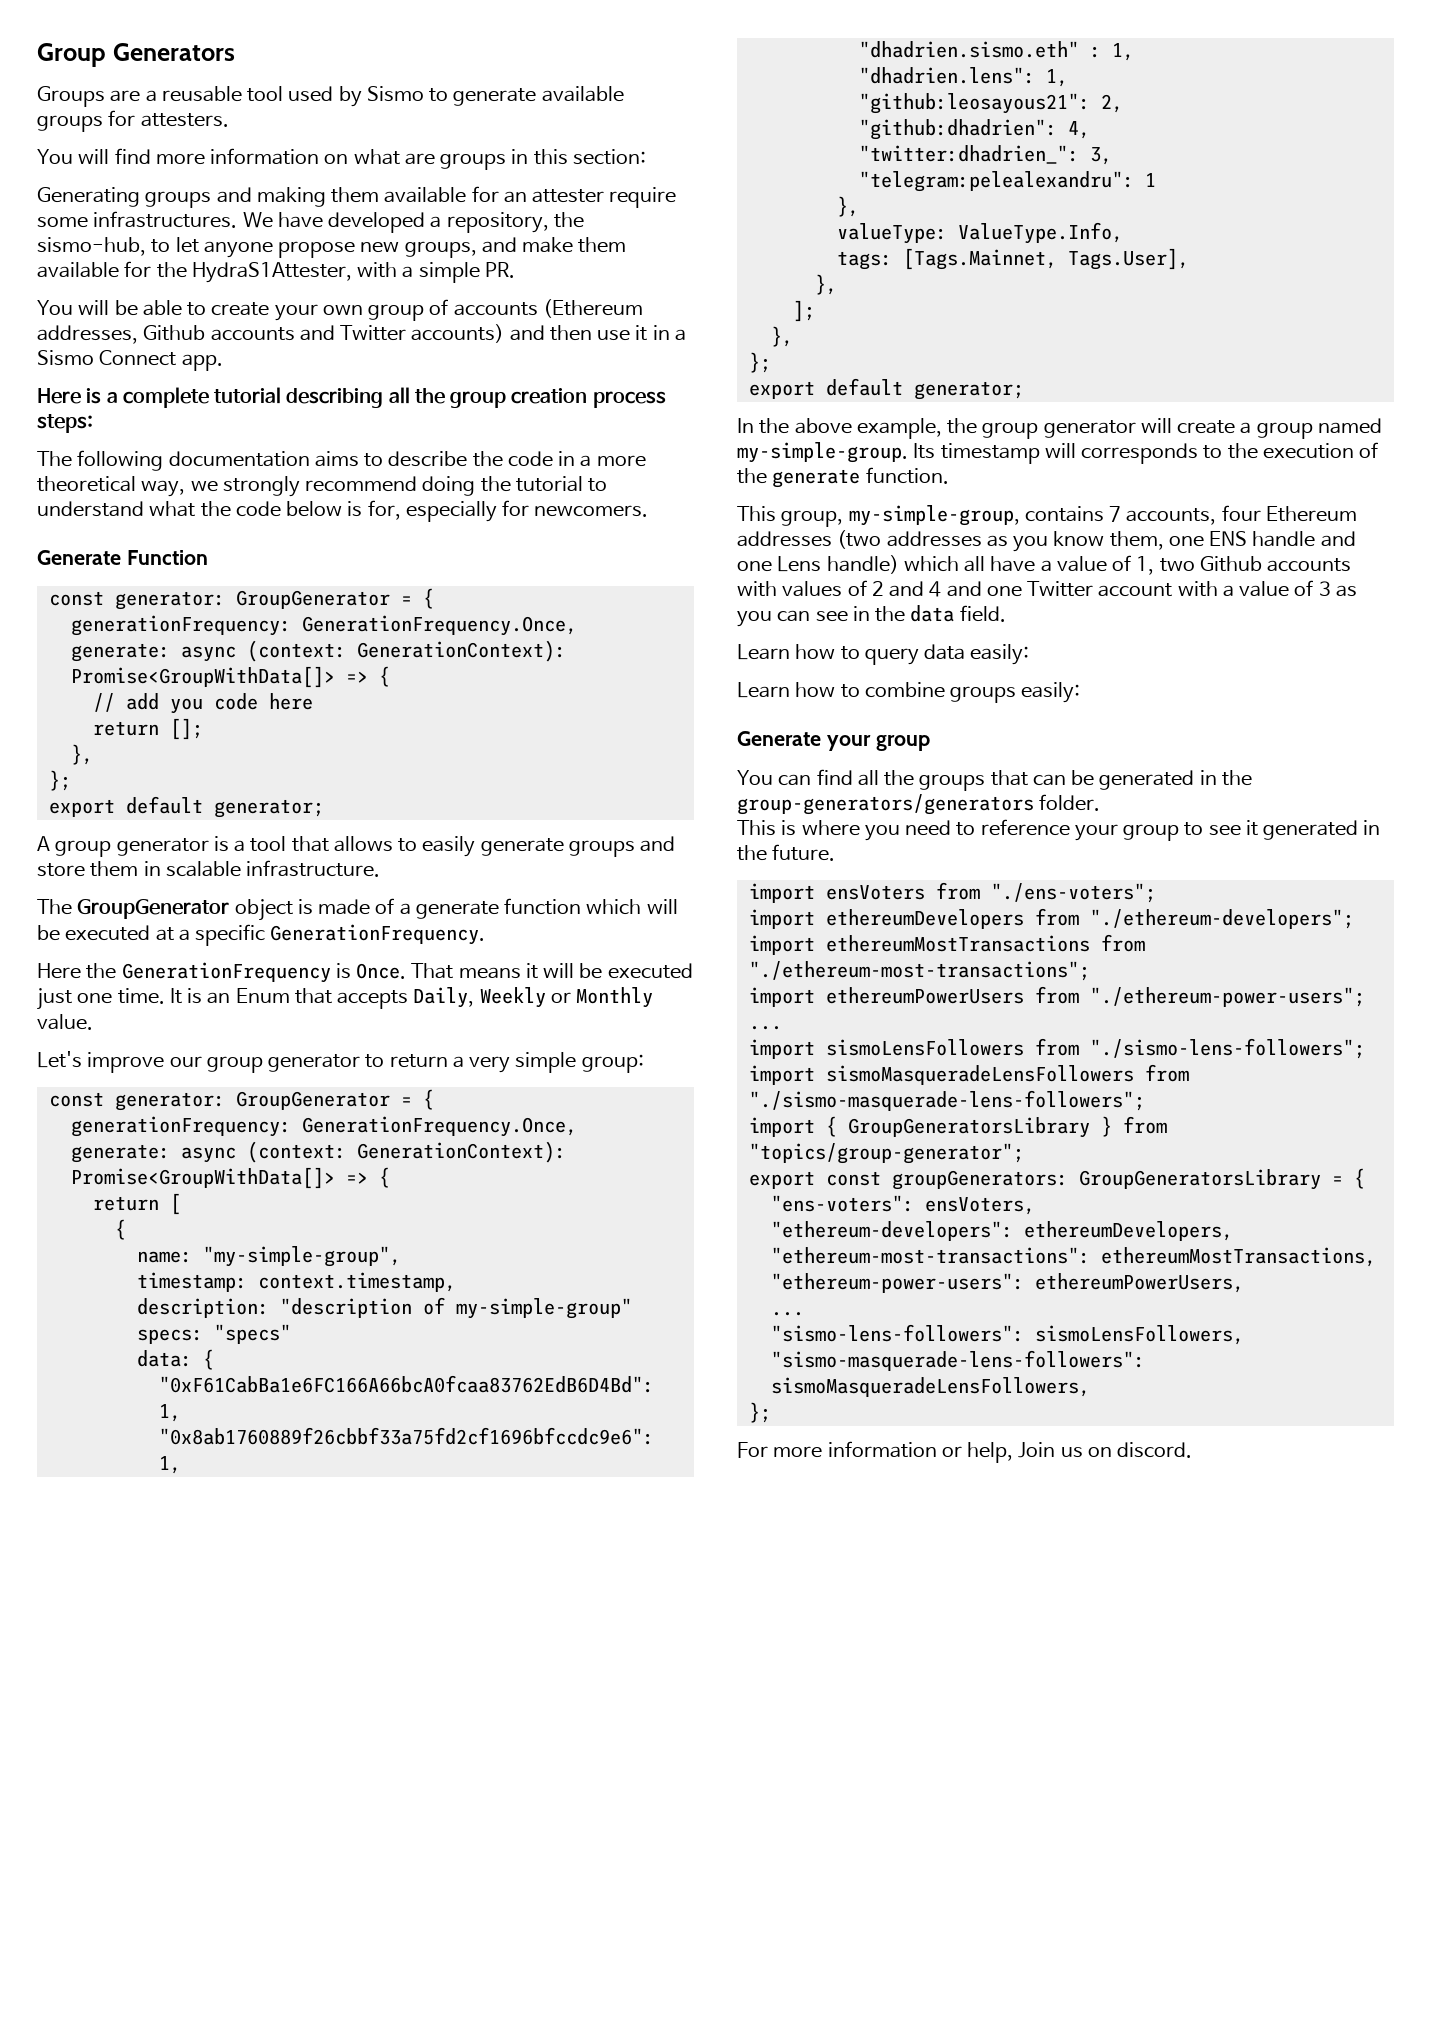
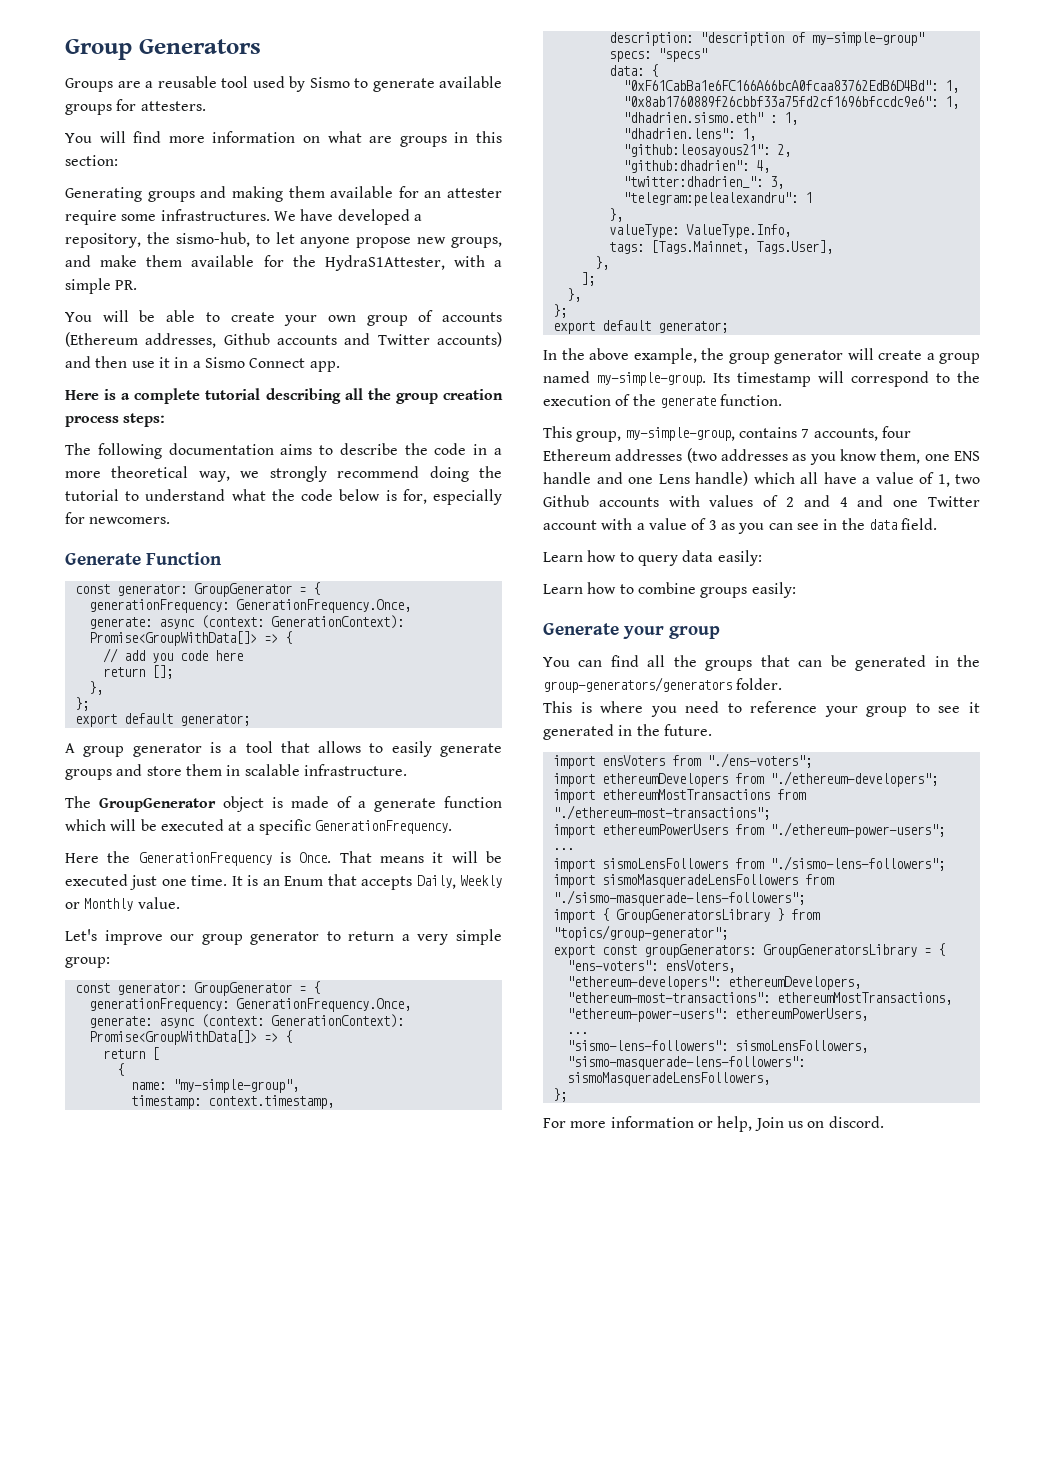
[1081,443,1199,464] corresponds -> [851,371,929,387] correspond

